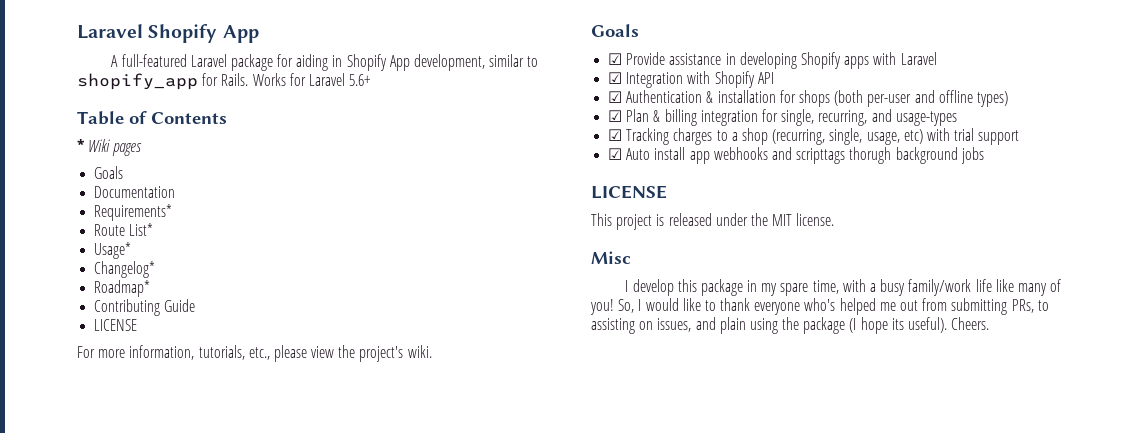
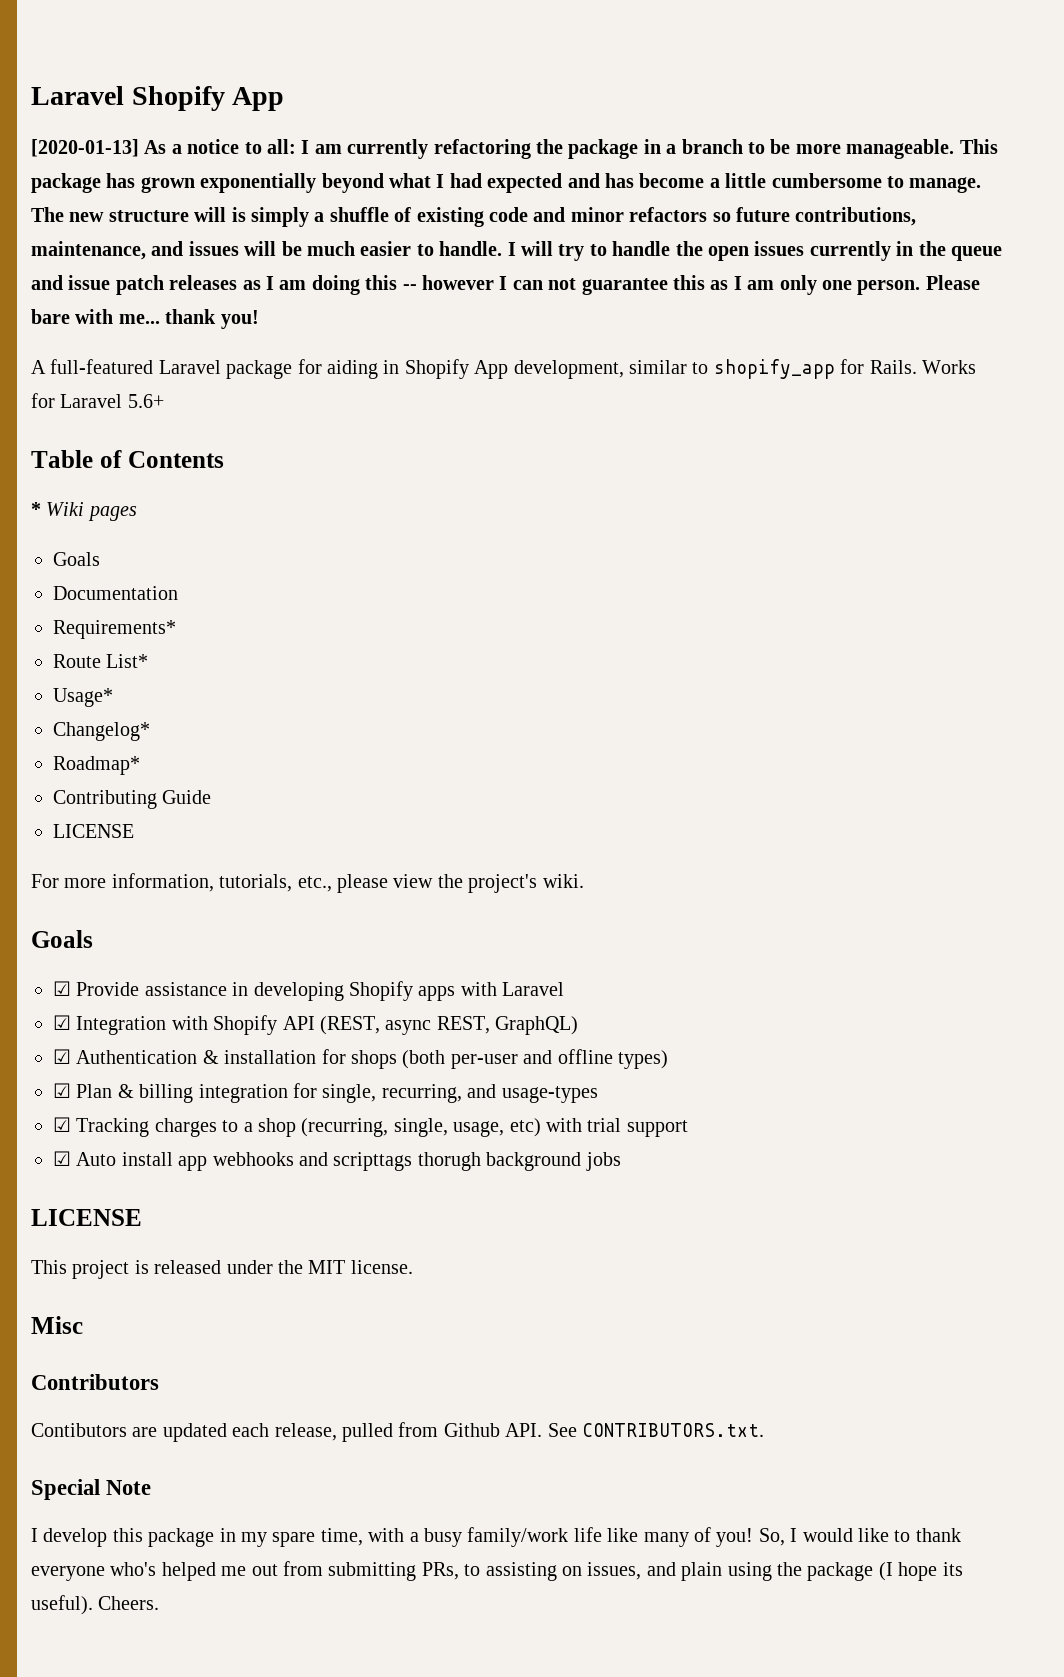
(259, 34) none -> [31,139,998,159] [31,173,982,193] [31,207,917,227] [31,241,1002,261] [31,275,980,295] [31,309,259,329] // [2020-01-13] As a notice to all: I am currently refactoring the package in a branch to be more manageable. This package has grown exponentially beyond what I had expected and has become a little cumbersome to manage. The new structure will is simply a shuffle of existing code and minor refactors so future contributions, maintenance, and issues will be much easier to handle. I will try to handle the open issues currently in the queue and issue patch releases as I am doing this -- however I can not guarantee this as I am only one person. Please bare with me... thank you!
(774, 78) none -> [320,1016,579,1035] (REST, async REST, GraphQL)
(631, 257) none -> [31,1374,159,1390] [31,1422,764,1442] [31,1479,152,1500] // Contributors // Contibutors are updated each release, pulled from Github API. See CONTRIBUTORS.txt. // Special Note

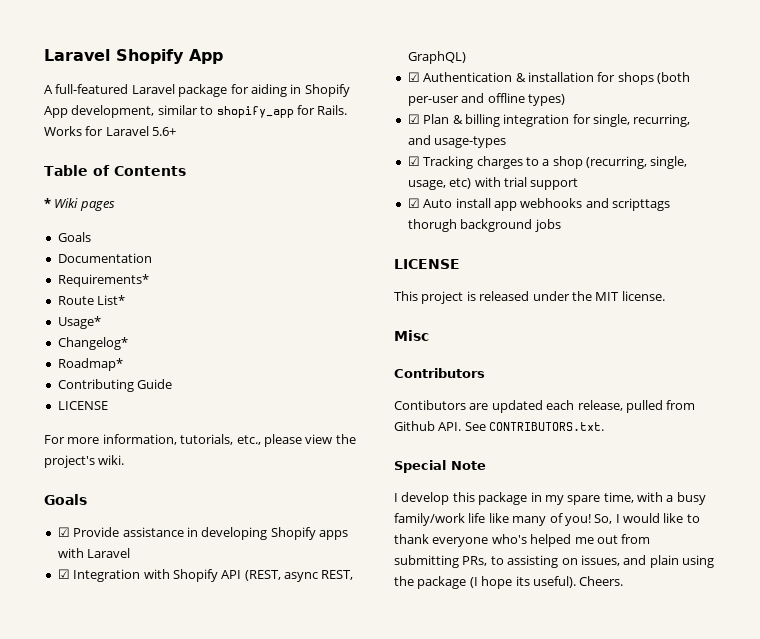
[31,139,998,159] [31,173,982,193] [31,207,917,227] [31,241,1002,261] [31,275,980,295] [31,309,259,329] // [2020-01-13] As a notice to all: I am currently refactoring the package in a branch to be more manageable. This package has grown exponentially beyond what I had expected and has become a little cumbersome to manage. The new structure will is simply a shuffle of existing code and minor refactors so future contributions, maintenance, and issues will be much easier to handle. I will try to handle the open issues currently in the queue and issue patch releases as I am doing this -- however I can not guarantee this as I am only one person. Please bare with me... thank you! -> (223, 56) none

